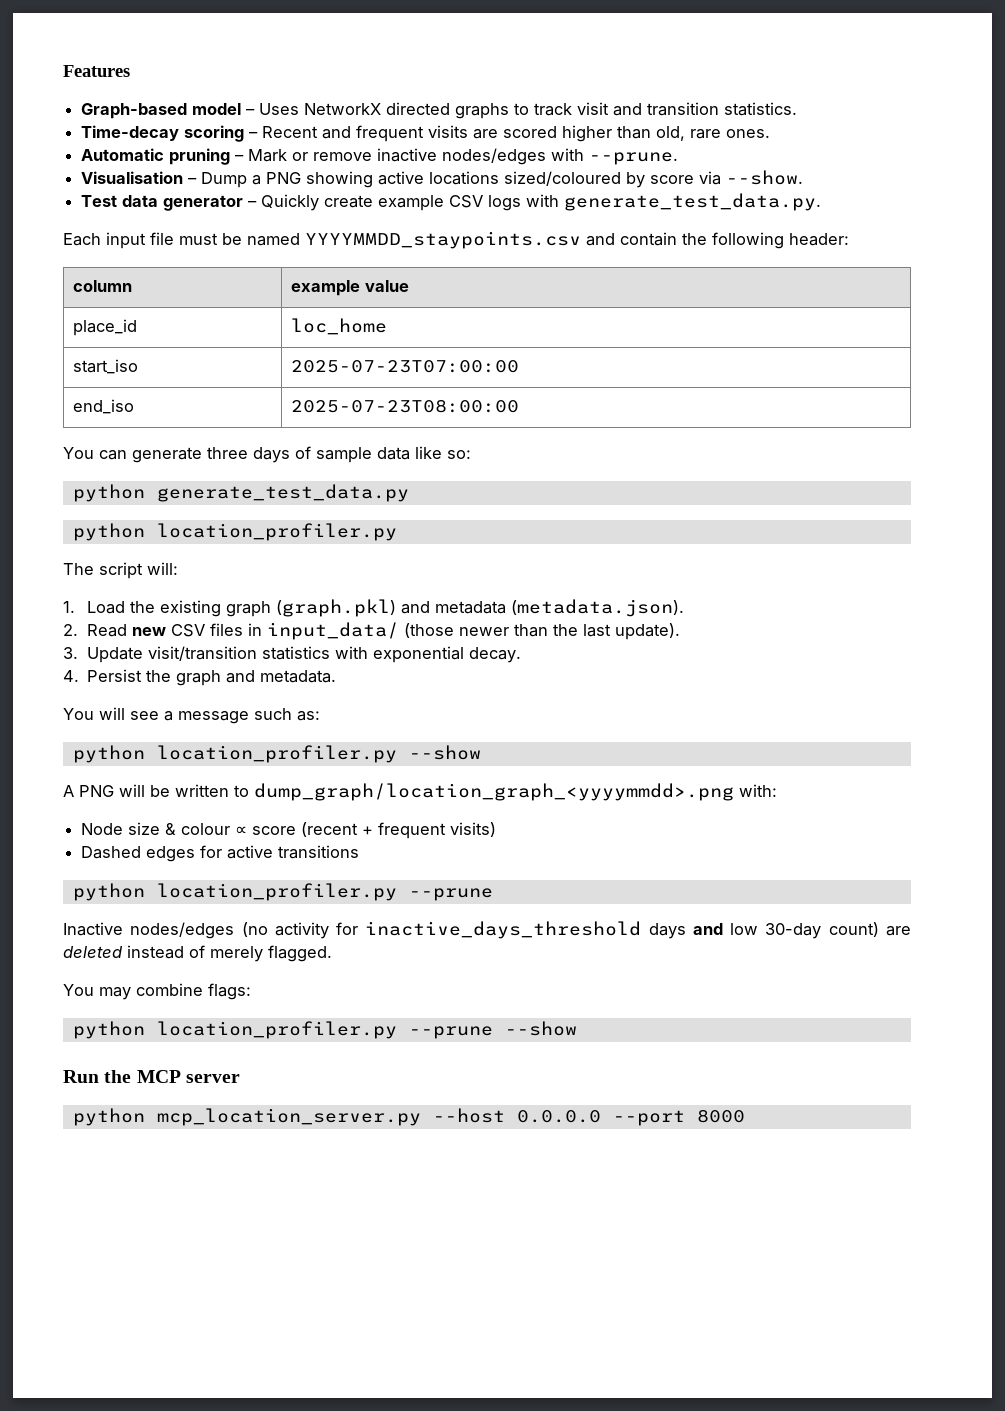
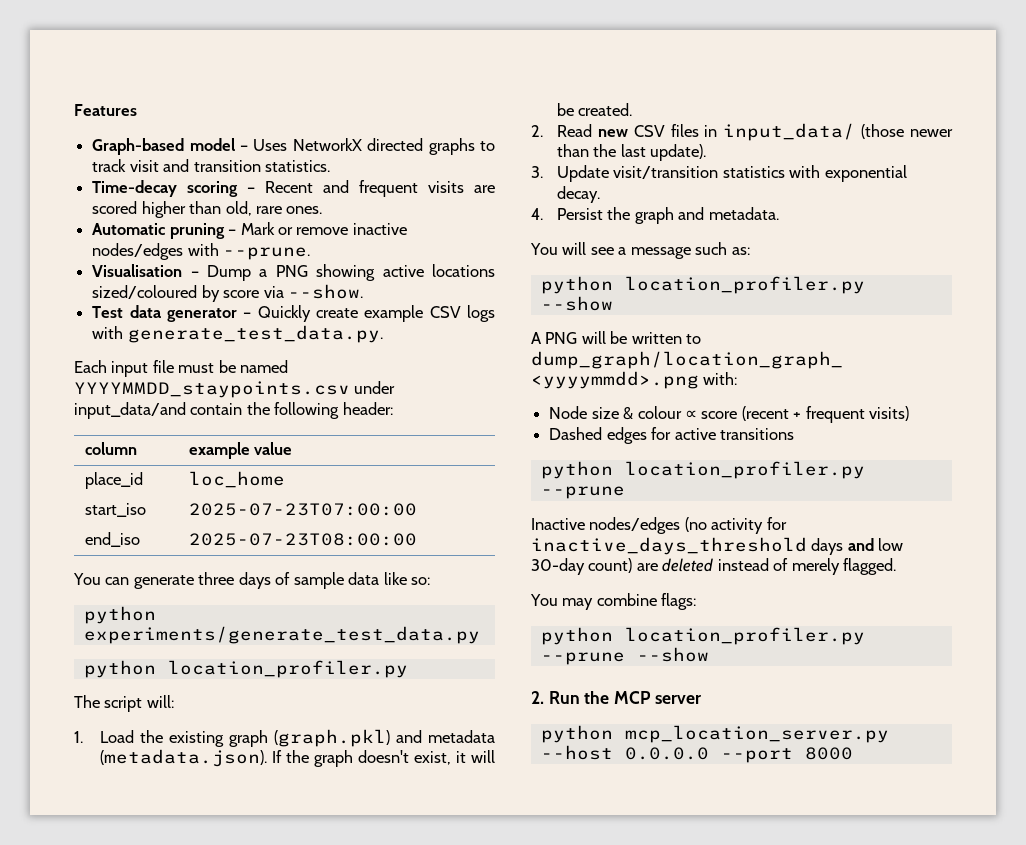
[586,233,615,246] and -> [354,381,396,394] [74,402,186,419] under input_data/and
[156,484,409,502] generate_test_data.py -> [83,626,480,644] experiments/generate_test_data.py
(684, 608) none -> [271,750,495,767] [556,103,633,116] If the graph doesn't exist, it will be created.
(577, 1028) none -> [531,691,544,704] 2.

